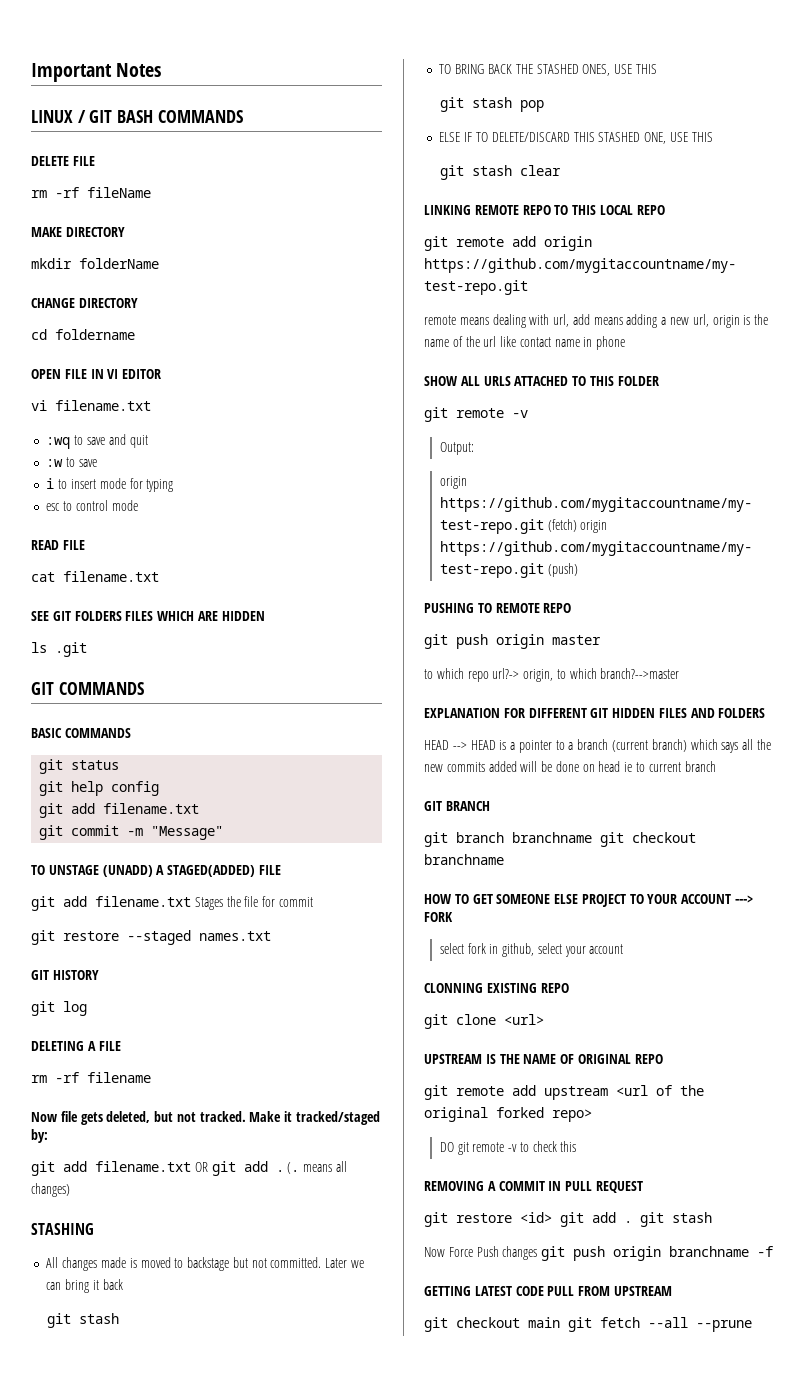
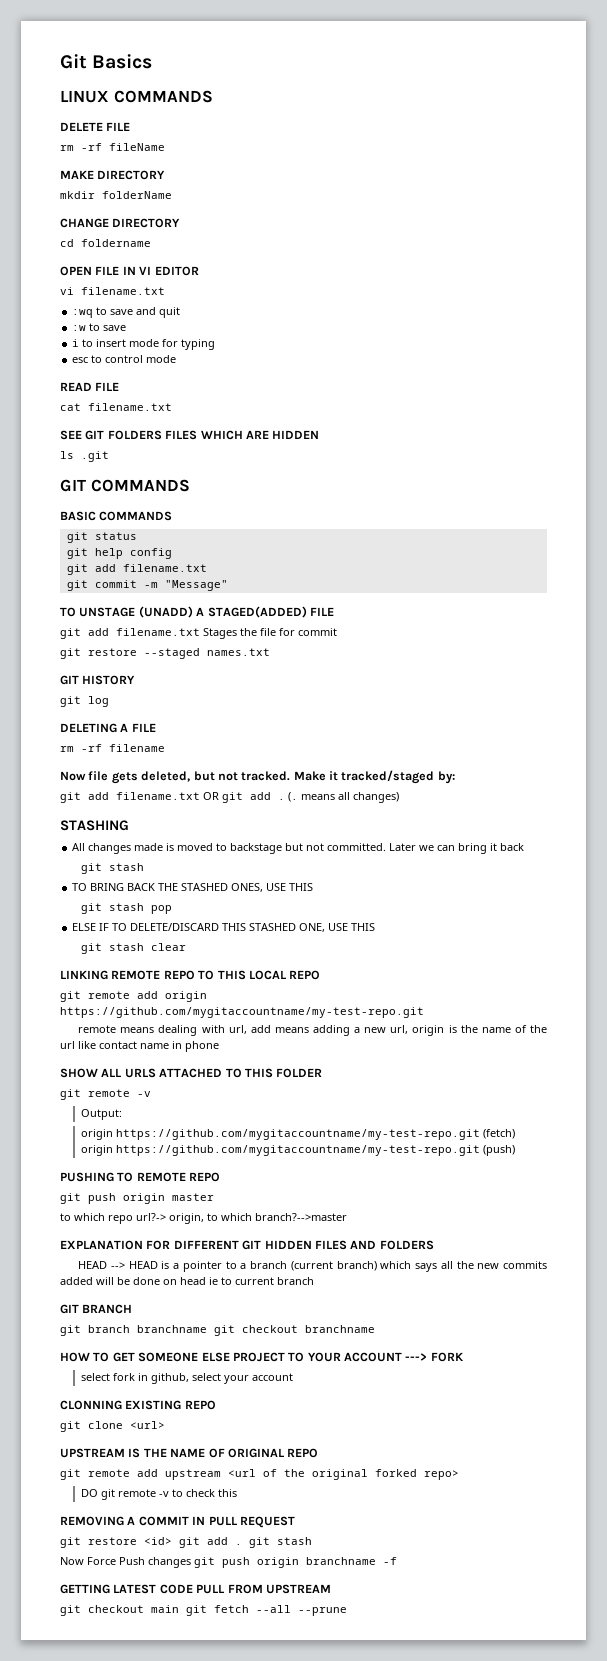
[31,63,162,82] Important Notes -> [60,54,153,69] Git Basics
[77,110,154,123] / GIT BASH -> (109, 96) none

